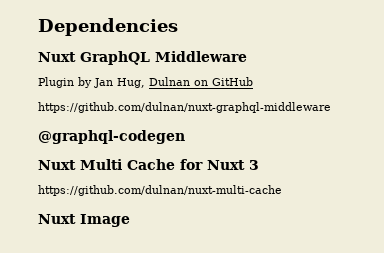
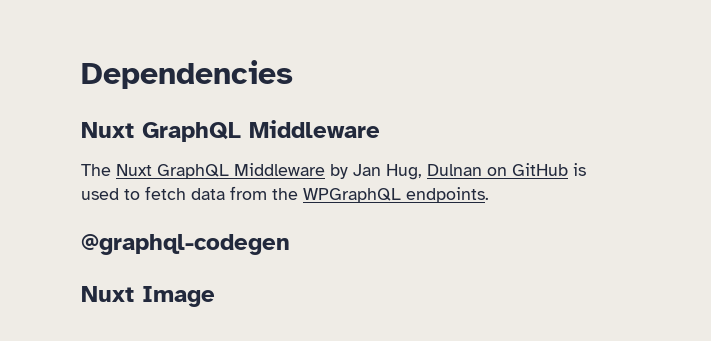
[38,77,74,88] Plugin -> [81,163,325,179] The Nuxt GraphQL Middleware
[38,102,331,113] [38,130,185,144] [38,159,259,170] [38,185,282,196] // https://github.com/dulnan/nuxt-graphql-middleware // @graphql-codegen // Nuxt Multi Cache for Nuxt 3 // https://github.com/dulnan/nuxt-multi-cache -> [573,163,586,176] [81,186,489,203] [81,234,290,255] is used to fetch data from the WPGraphQL endpoints. // @graphql-codegen

